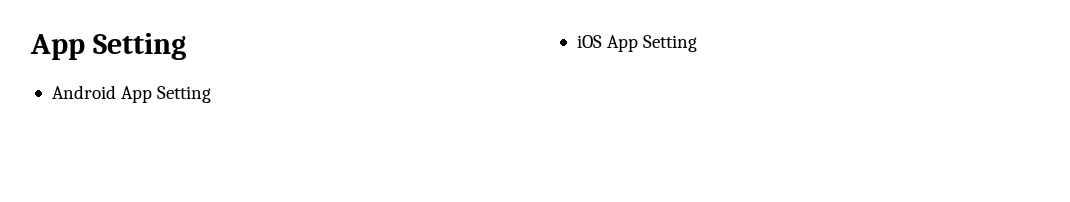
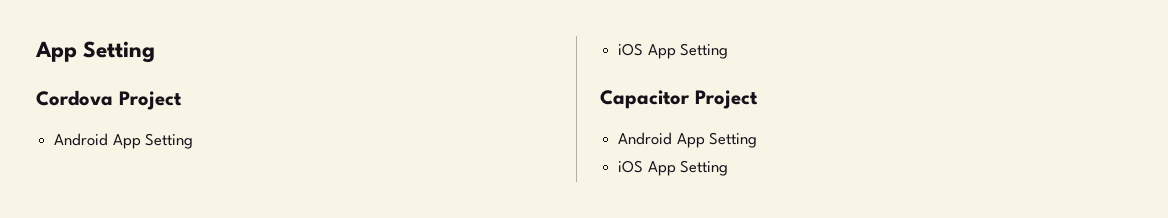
[30,33,186,60] [51,85,212,103] [576,35,698,52] App Setting // Android App Setting // iOS App Setting -> [35,41,156,63] [36,90,182,110] [54,133,194,149] [618,43,729,59] [600,90,758,109] [618,132,758,148] [618,160,729,176] App Setting // Cordova Project // Android App Setting // iOS App Setting // Capacitor Project // Android App Setting // iOS App Setting

